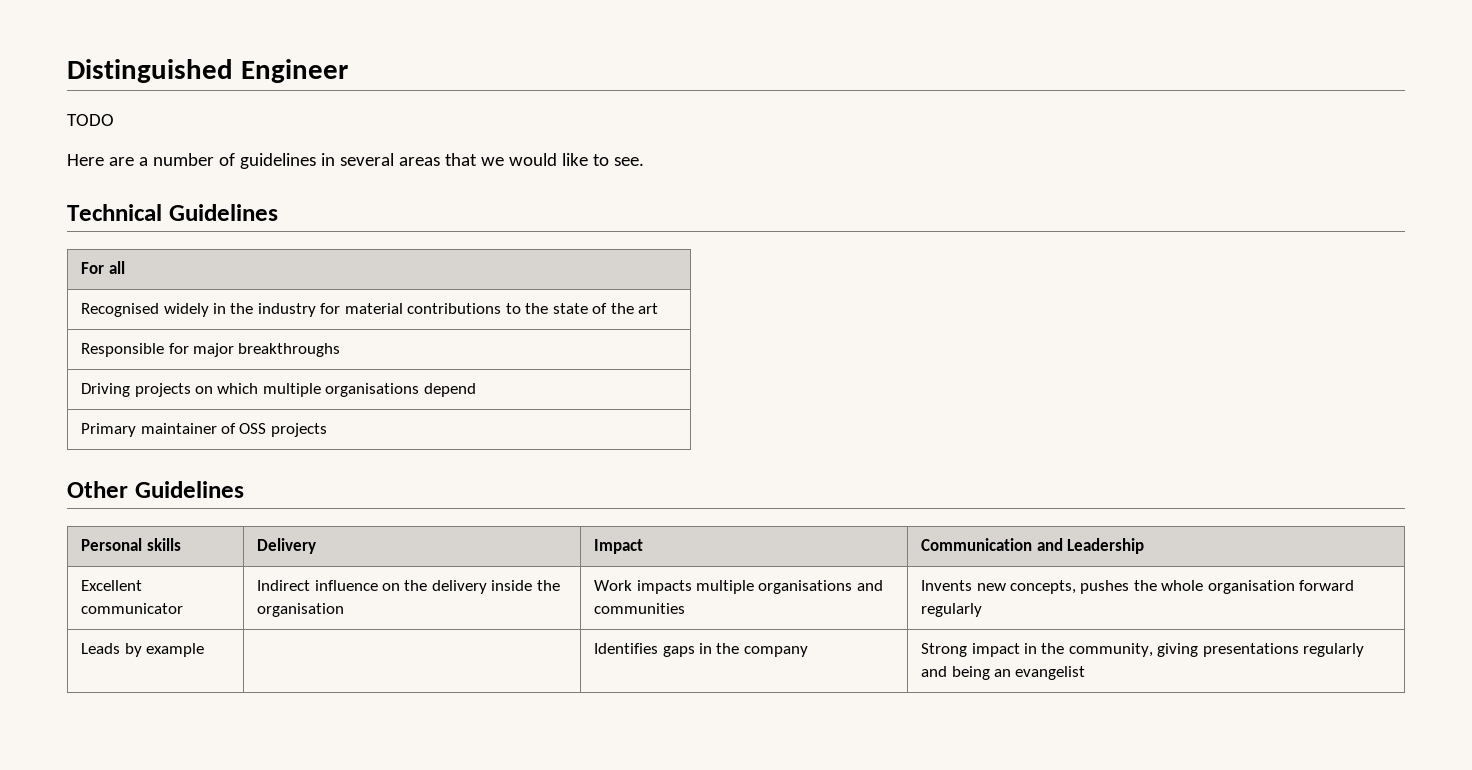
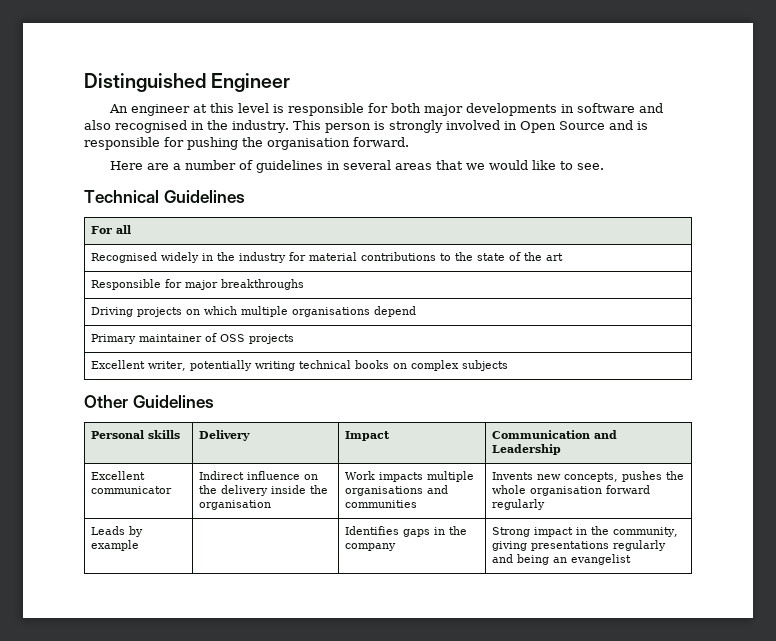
[67,114,114,126] TODO -> [108,103,663,116] [84,120,648,133] [84,137,409,150] An engineer at this level is responsible for both major developments in software and also recognised in the industry. This person is strongly involved in Open Source and is responsible for pushing the organisation forward.
(327, 430) none -> [91,360,509,371] // Excellent writer, potentially writing technical books on complex subjects

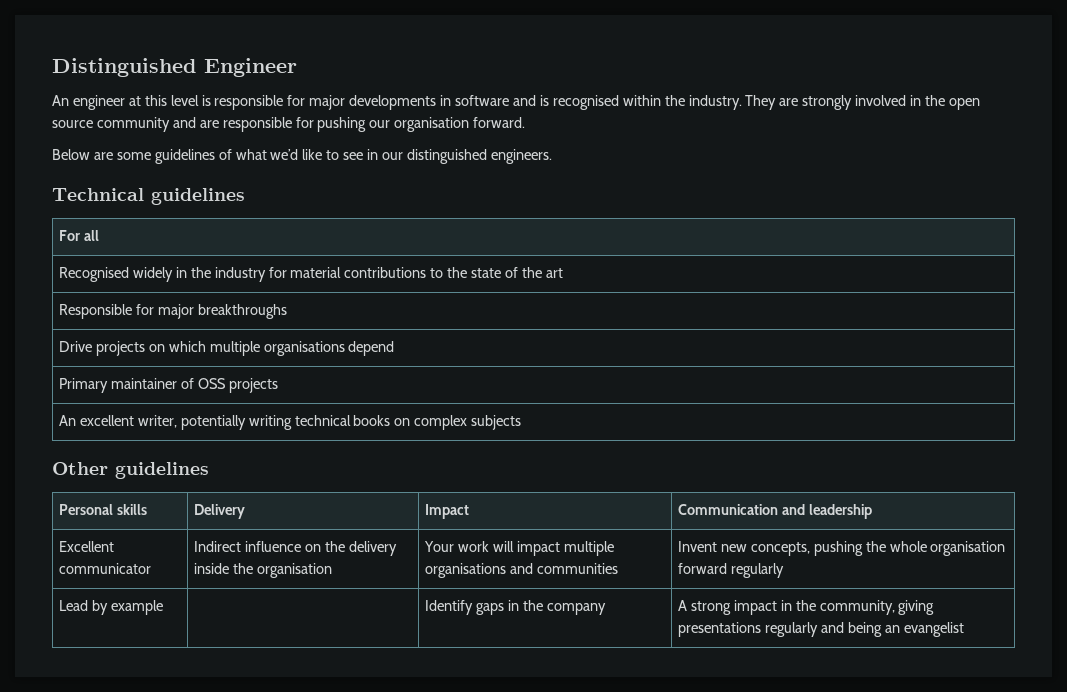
[390,103,421,113] both -> (306, 100) none
[84,120,648,133] also recognised in the industry. This person is strongly involved in Open Source and is -> [539,95,980,110] [52,117,219,132] is recognised within the industry. They are strongly involved in the open source community and are
[242,137,263,147] the -> [369,120,391,128] our
[109,160,604,173] Here are a number of guidelines in several areas that we would like to see. -> [52,149,552,164] Below are some guidelines of what we’d like to see in our distinguished engineers.
[163,190,245,203] Guidelines -> [151,188,245,205] guidelines
[91,307,134,317] Driving -> [58,341,92,352] Drive
[91,360,146,369] Excellent -> [58,415,134,426] An excellent
[132,395,214,408] Guidelines -> [115,462,209,479] guidelines
[492,444,562,455] Leadership -> [808,504,872,519] leadership
[345,471,424,482] Work impacts -> [423,541,560,556] Your work will impact
[492,472,534,480] Invents -> [677,541,717,552] Invent
[622,471,663,482] pushes -> [813,541,863,556] pushing
[91,526,126,535] Leads -> [58,600,88,611] Lead
[345,526,400,535] Identifies -> [424,600,473,615] Identify
[492,527,531,537] Strong -> [677,600,731,615] A strong

